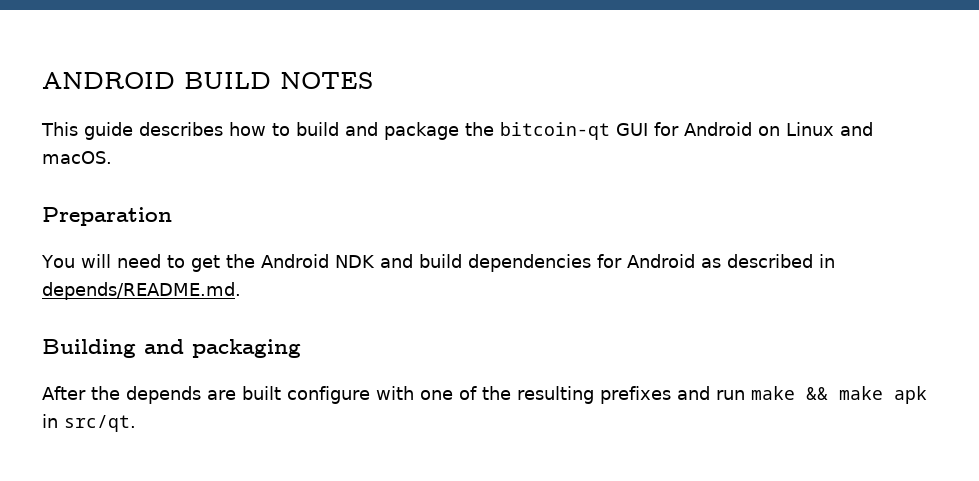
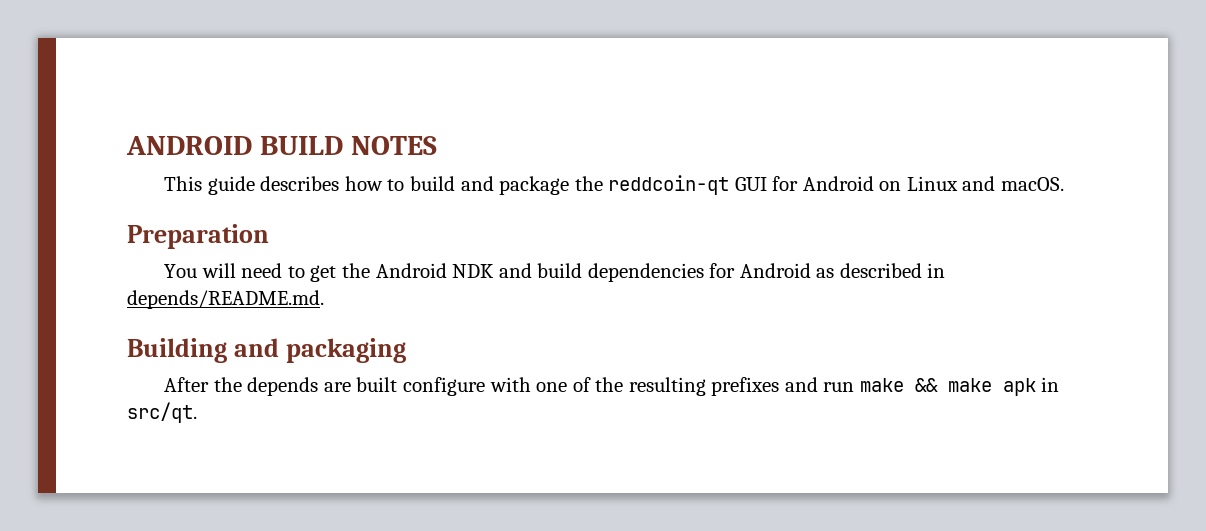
[500,122,610,140] bitcoin-qt -> [608,175,730,195] reddcoin-qt

